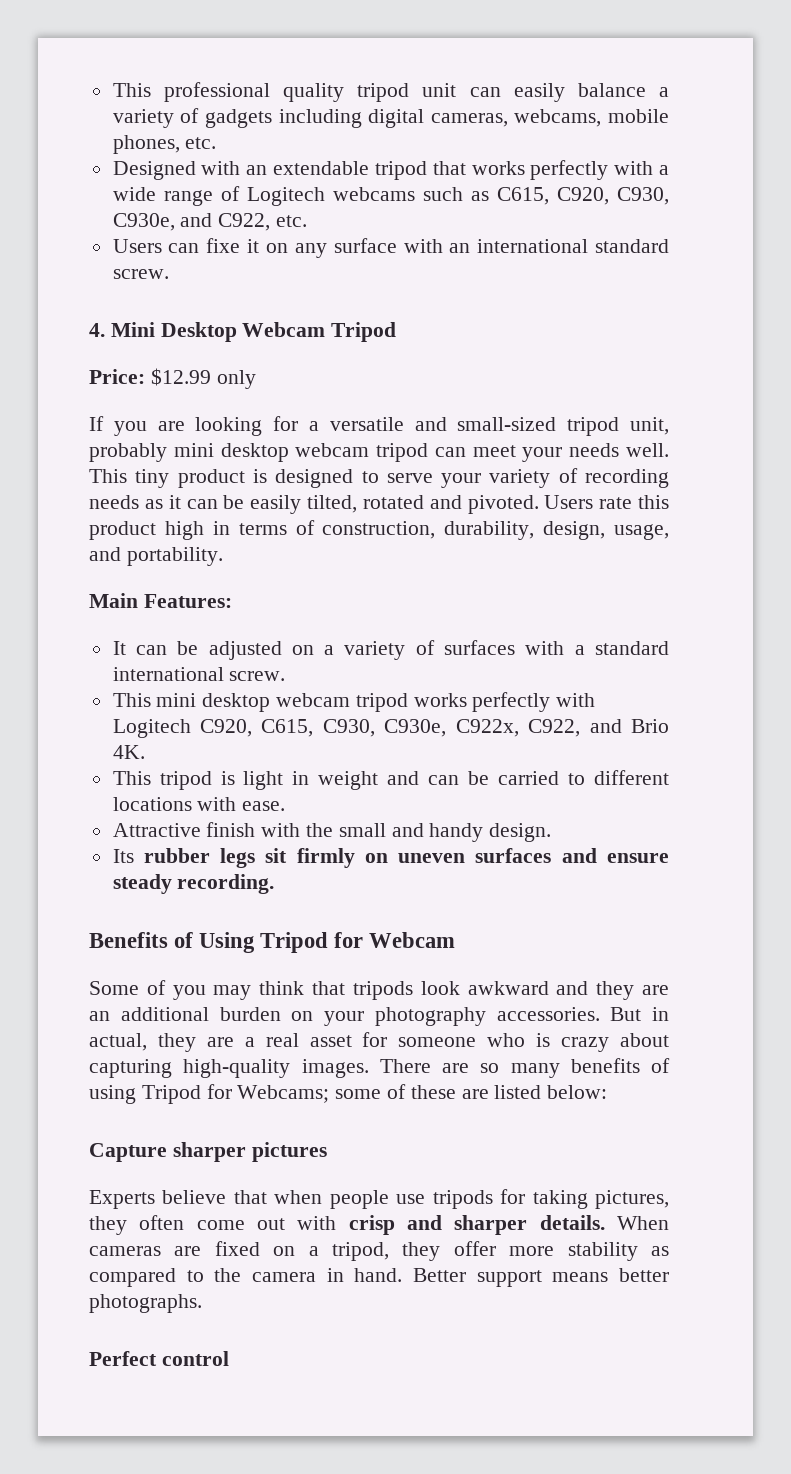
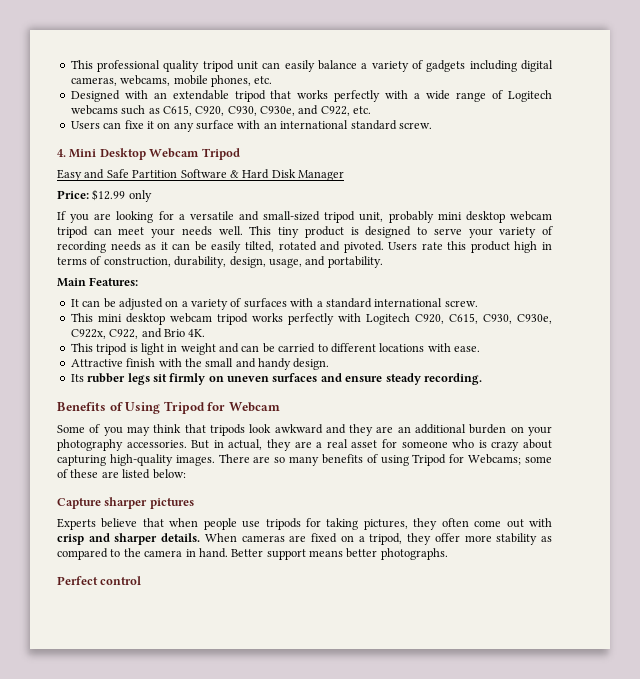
(397, 332) none -> [57,169,344,181] // Easy and Safe Partition Software & Hard Disk Manager

